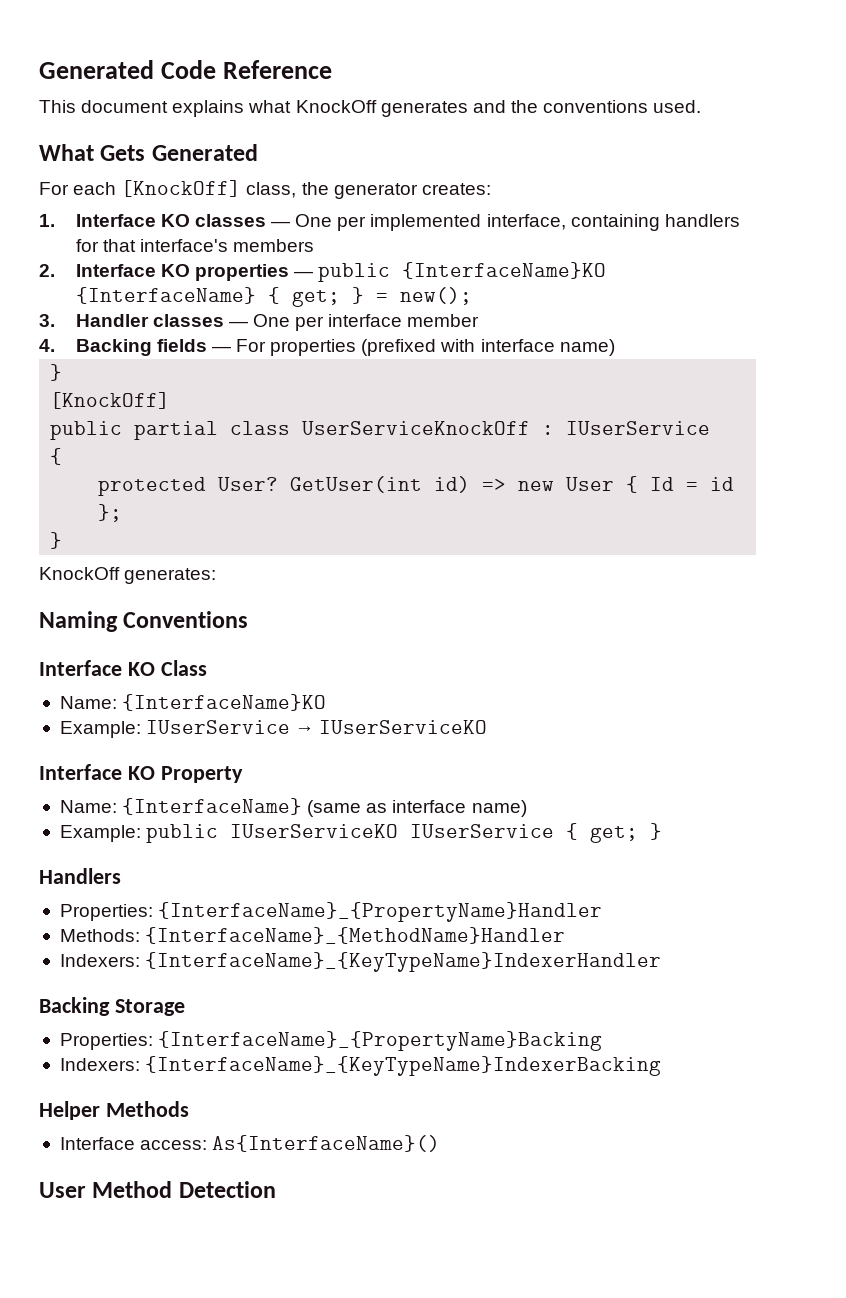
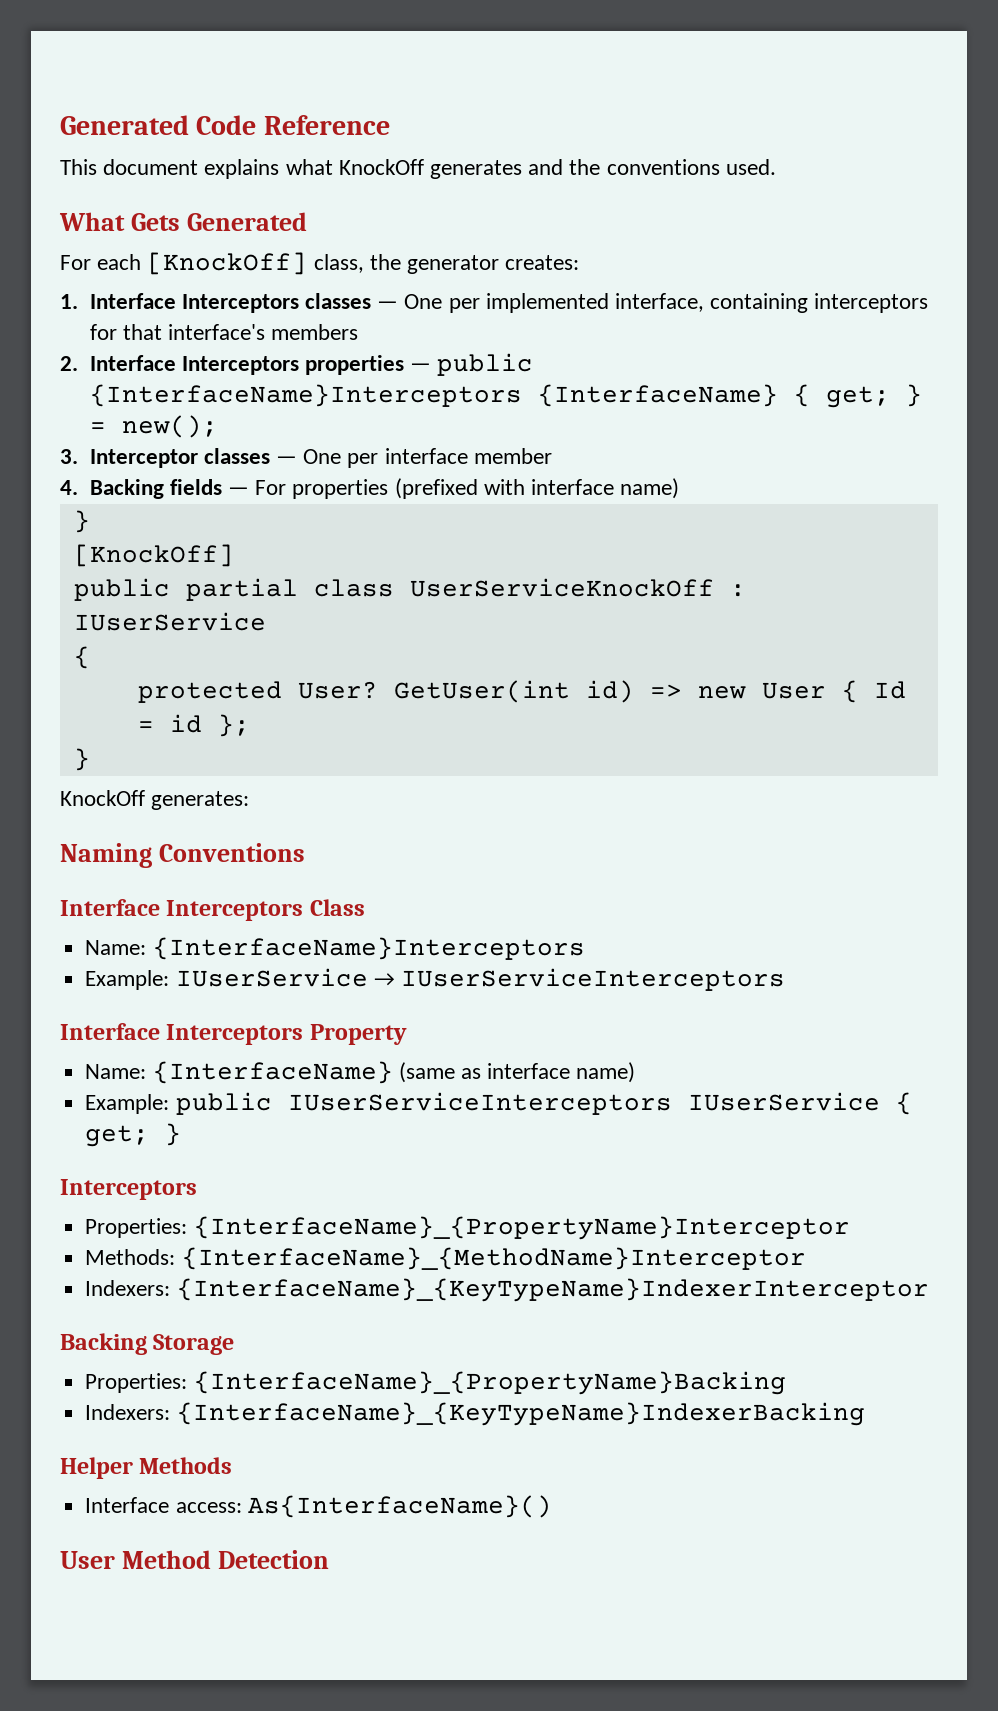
[160,214,190,227] KO -> [181,294,299,313] Interceptors
[664,214,740,227] handlers -> [814,293,929,313] interceptors
[160,264,190,277] KO -> [181,356,299,375] Interceptors
[402,262,607,279] {InterfaceName}KO -> [89,384,522,407] {InterfaceName}Interceptors
[75,314,149,327] Handler -> [89,449,198,468] Interceptor
[127,662,155,676] KO -> [166,900,304,921] Interceptors
[122,694,327,711] {InterfaceName}KO -> [152,937,585,960] {InterfaceName}Interceptors
[319,720,488,734] [39,764,155,780] IUserServiceKO // Interface KO -> [400,968,785,991] [60,1023,304,1045] IUserServiceInterceptors // Interface Interceptors
[230,824,399,838] IUserServiceKO -> [287,1092,672,1115] IUserServiceInterceptors
[39,868,121,884] [59,902,603,922] Handlers // Properties: {InterfaceName}_{PropertyName}Handler -> [60,1179,197,1200] [85,1216,850,1240] Interceptors // Properties: {InterfaceName}_{PropertyName}Interceptor
[145,927,566,944] [59,952,662,972] {InterfaceName}_{MethodName}Handler // Indexers: {InterfaceName}_{KeyTypeName}IndexerHandler -> [181,1247,806,1270] [85,1278,929,1302] {InterfaceName}_{MethodName}Interceptor // Indexers: {InterfaceName}_{KeyTypeName}IndexerInterceptor

